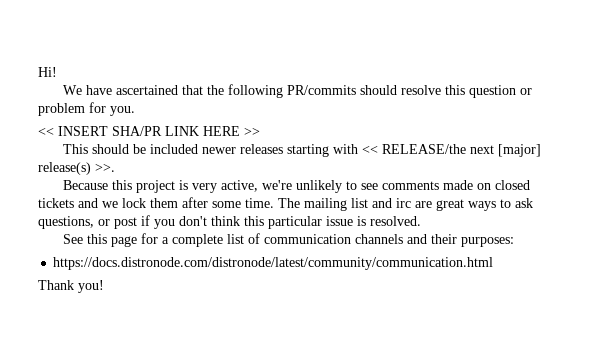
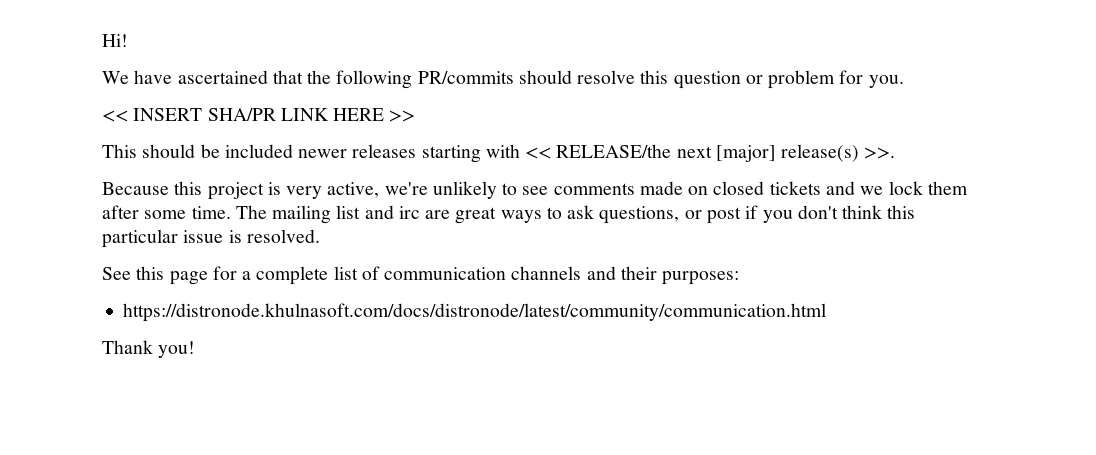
[53,257,494,270] https://docs.distronode.com/distronode/latest/community/communication.html -> [123,303,827,322] https://distronode.khulnasoft.com/docs/distronode/latest/community/communication.html

